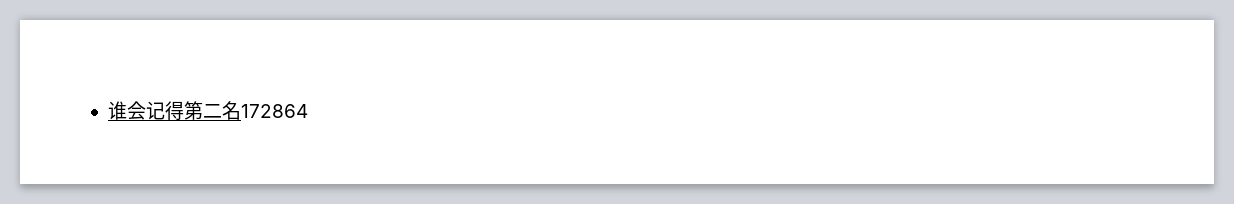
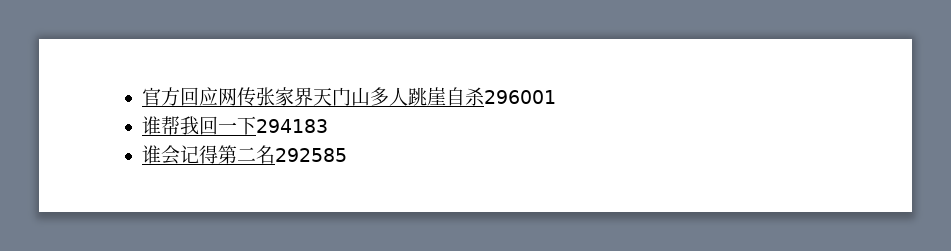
(107, 110) none -> [141,87,556,106] [141,116,328,135] 官方回应网传张家界天门山多人跳崖自杀296001 // 谁帮我回一下294183 //
[240,104,308,118] 172864 -> [274,148,347,162] 292585

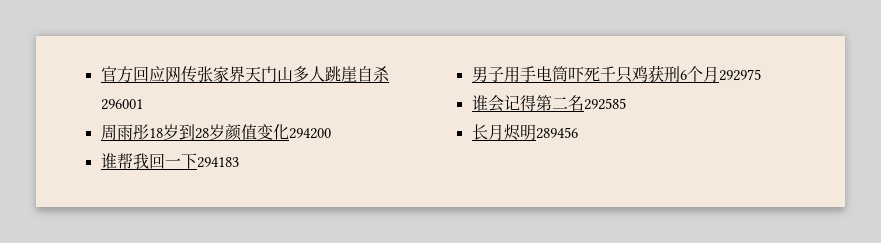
[141,116,328,135] 谁帮我回一下294183 -> [100,124,331,141] [100,153,239,169] [471,65,761,83] 周雨彤18岁到28岁颜值变化294200 // 谁帮我回一下294183 // 男子用手电筒吓死千只鸡获刑6个月292975
(347, 155) none -> [471,124,578,141] // 长月烬明289456

